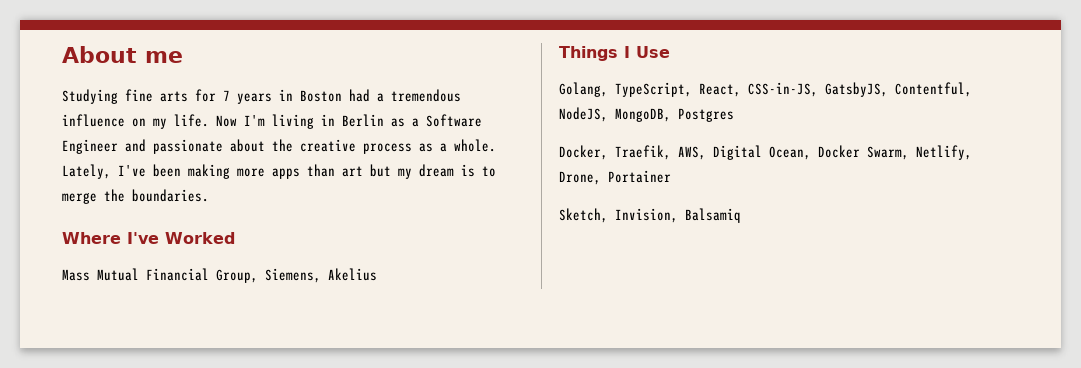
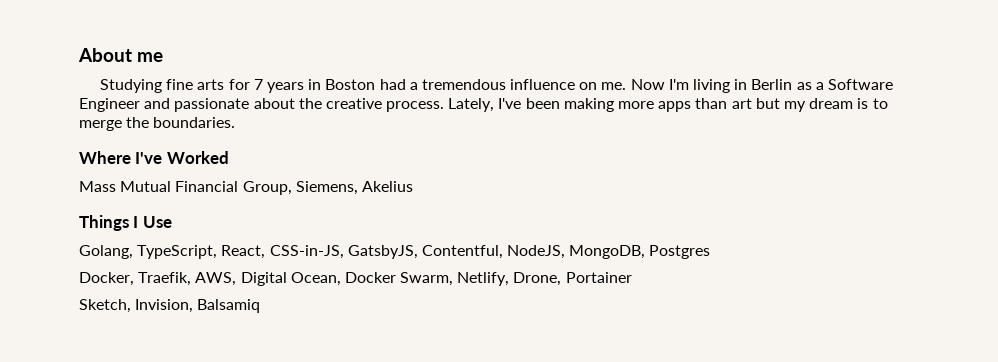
[153,114,209,129] my life. -> [601,82,627,90] me.
[363,139,496,154] process as a whole. -> [386,101,445,112] process.

